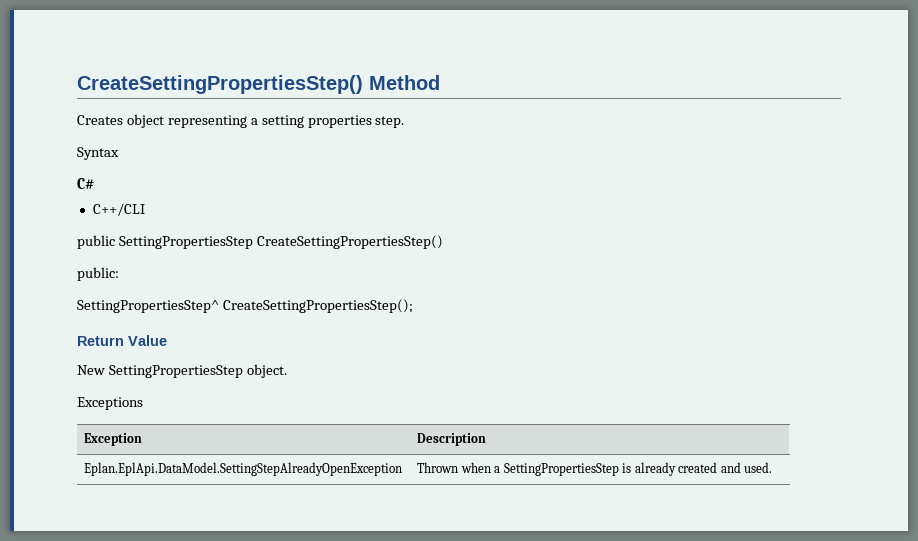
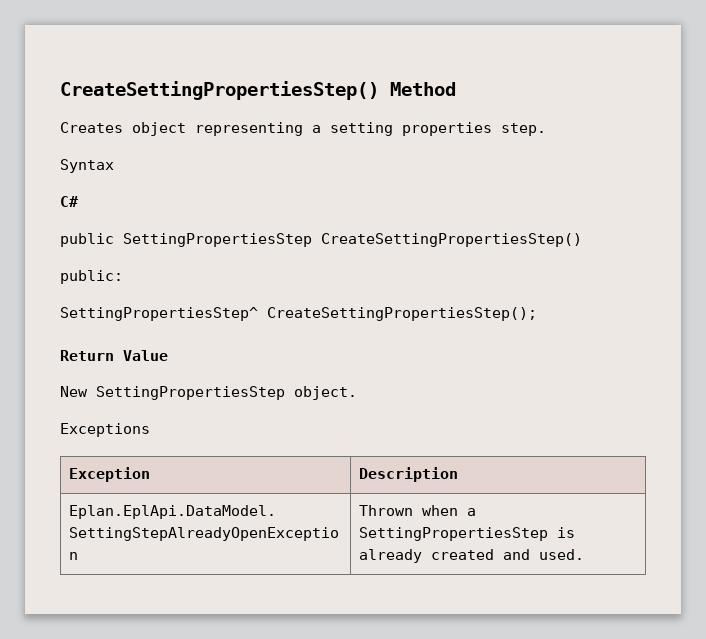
[92,203,145,216] // C++/CLI -> (78, 201) none

